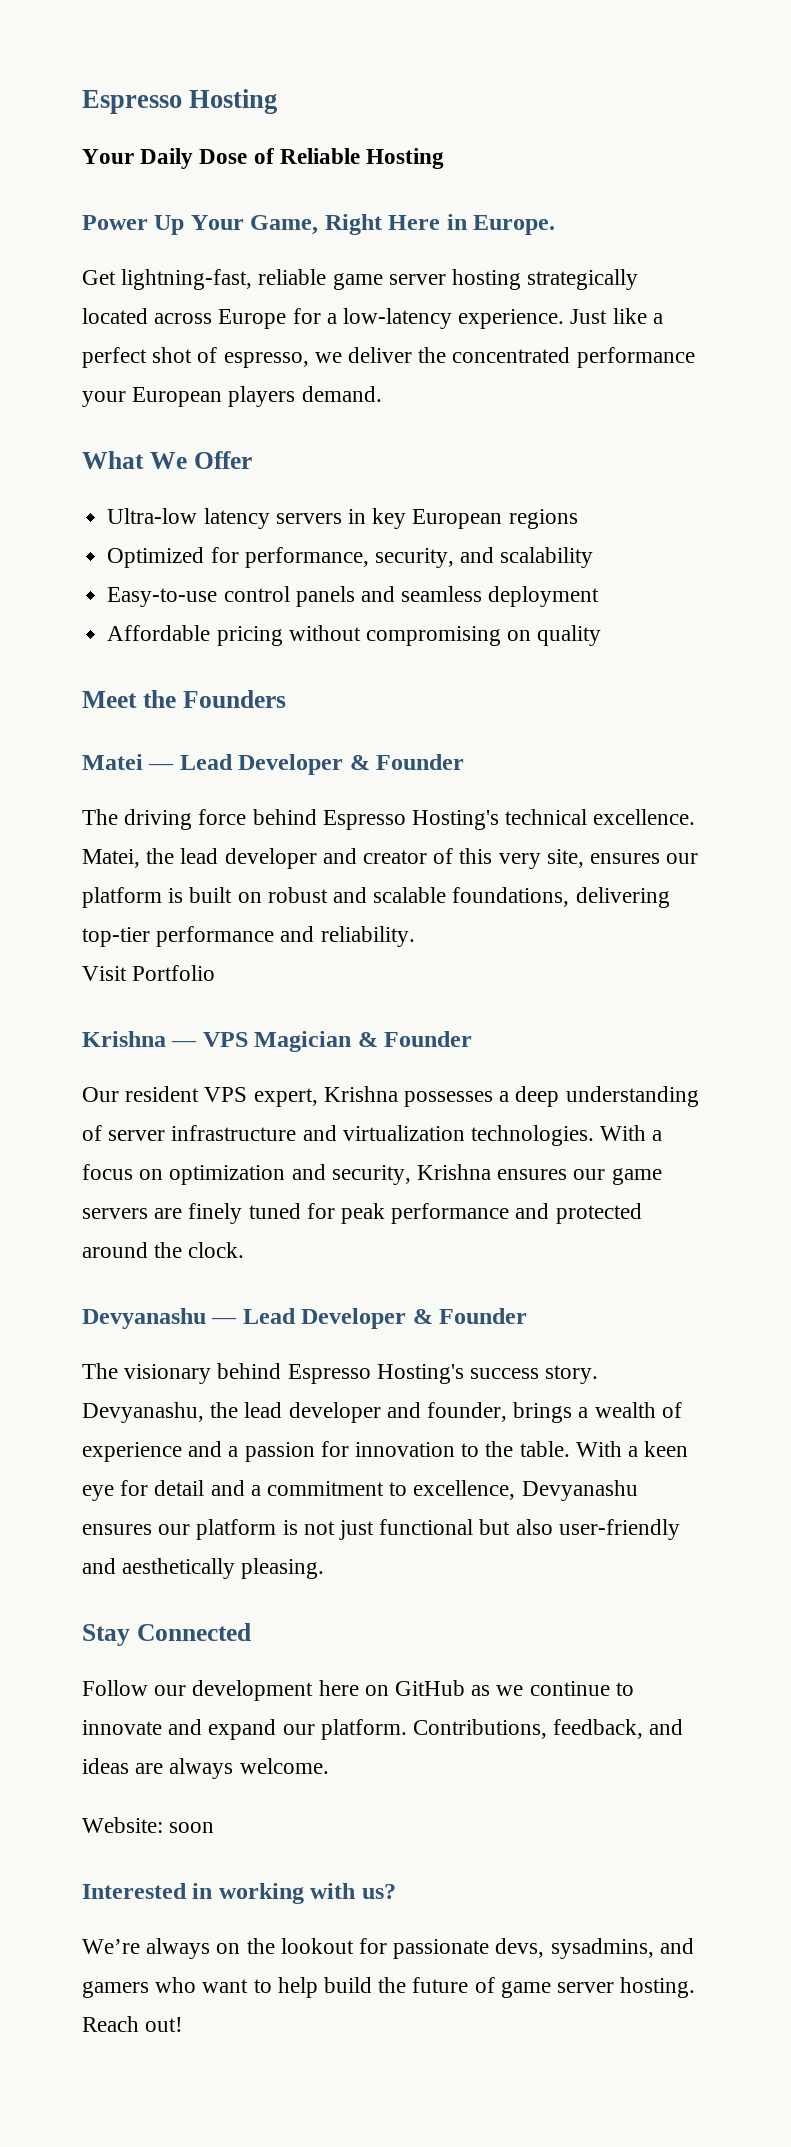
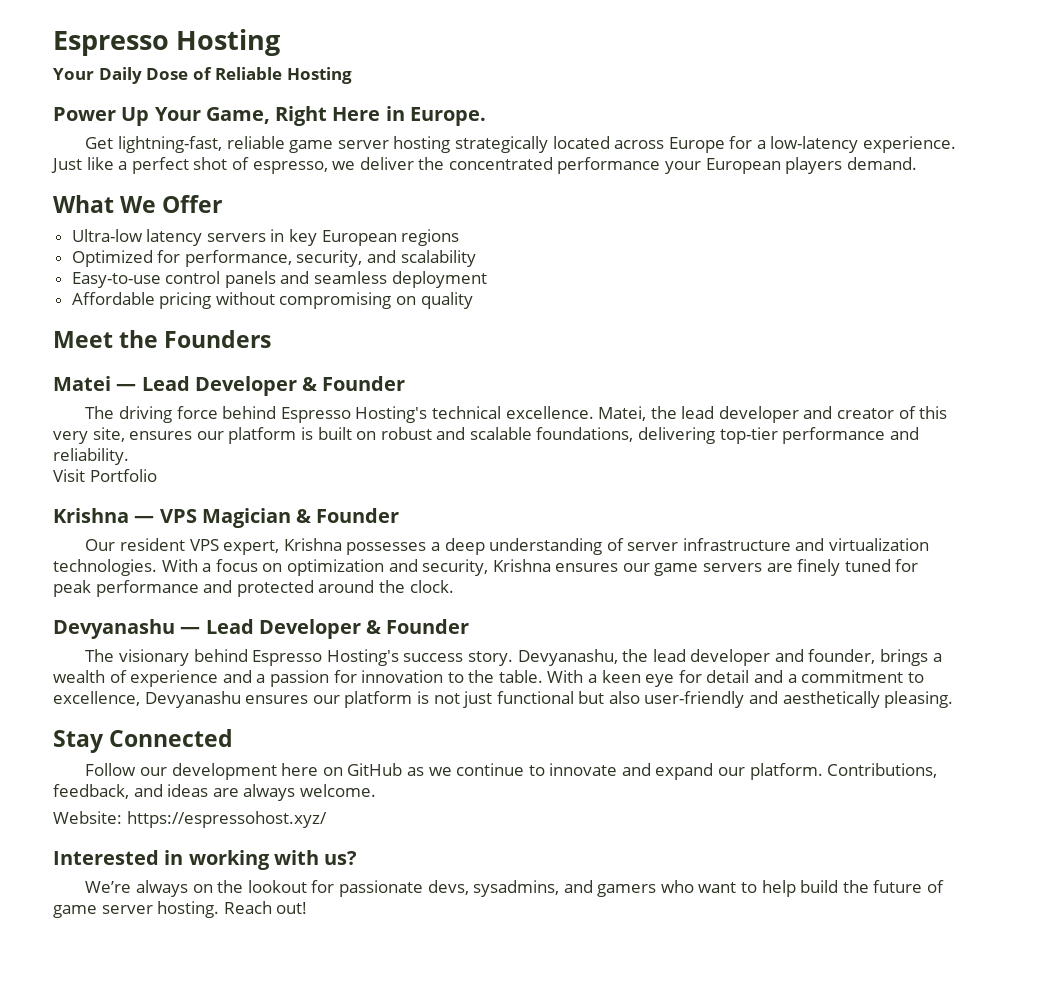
[169,1822,215,1833] soon -> [126,811,327,828] https://espressohost.xyz/

